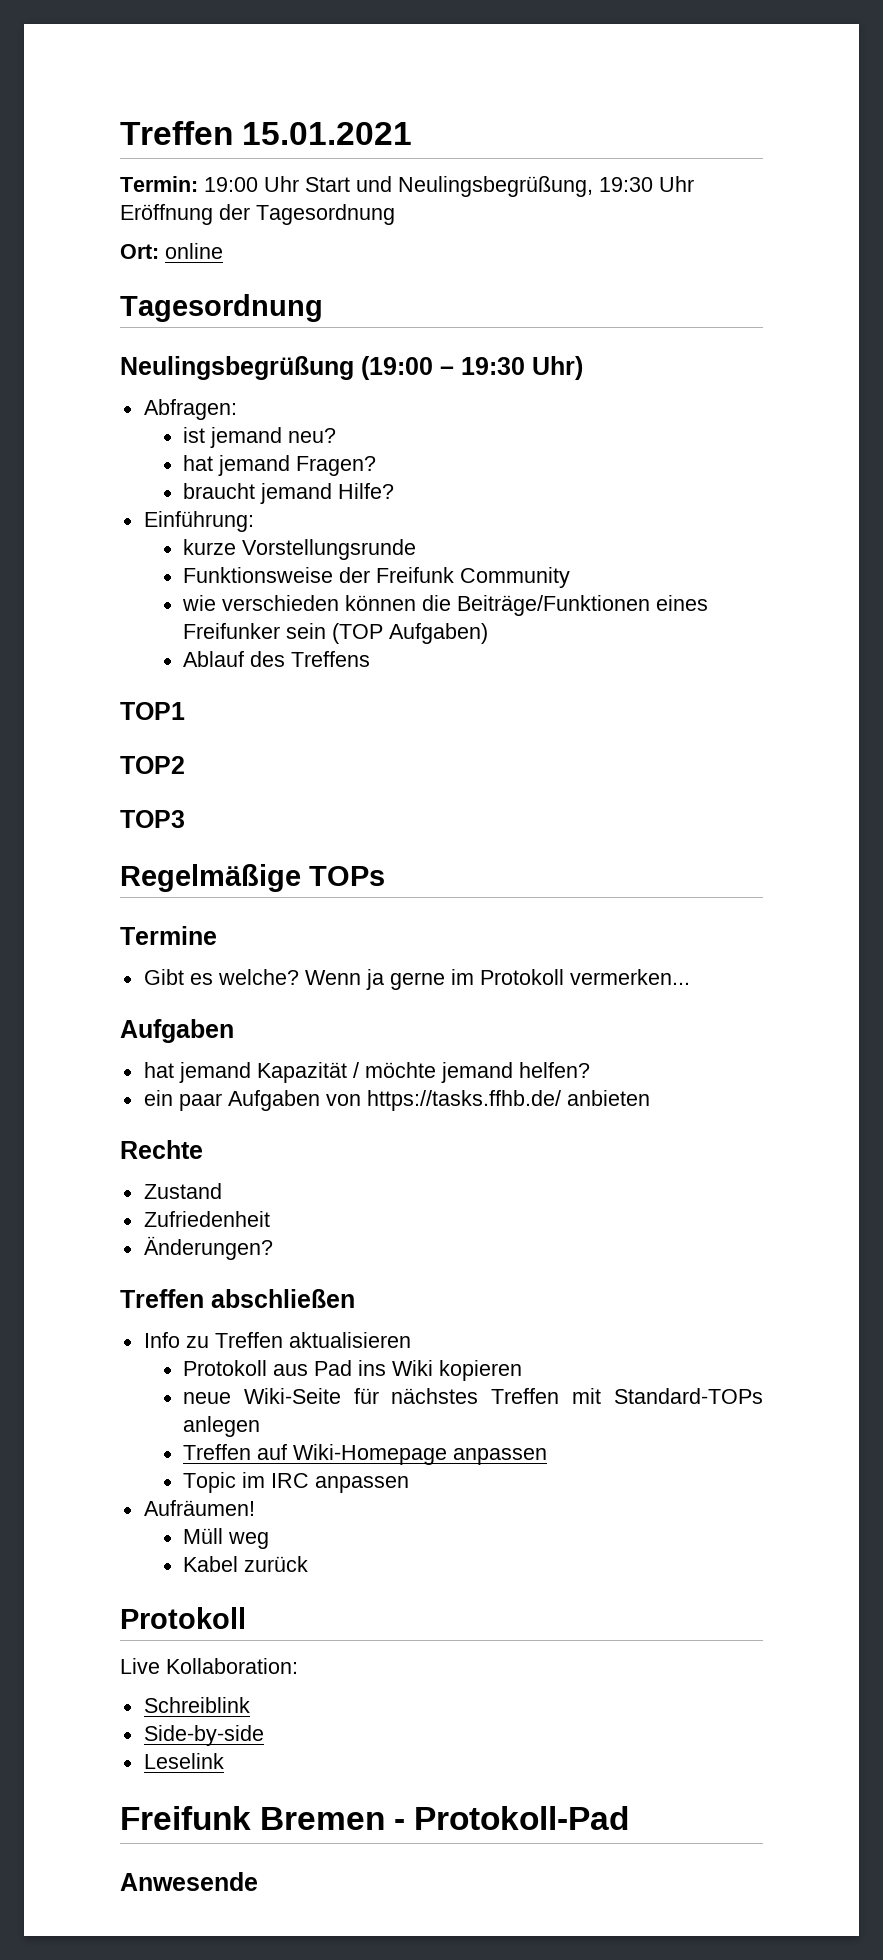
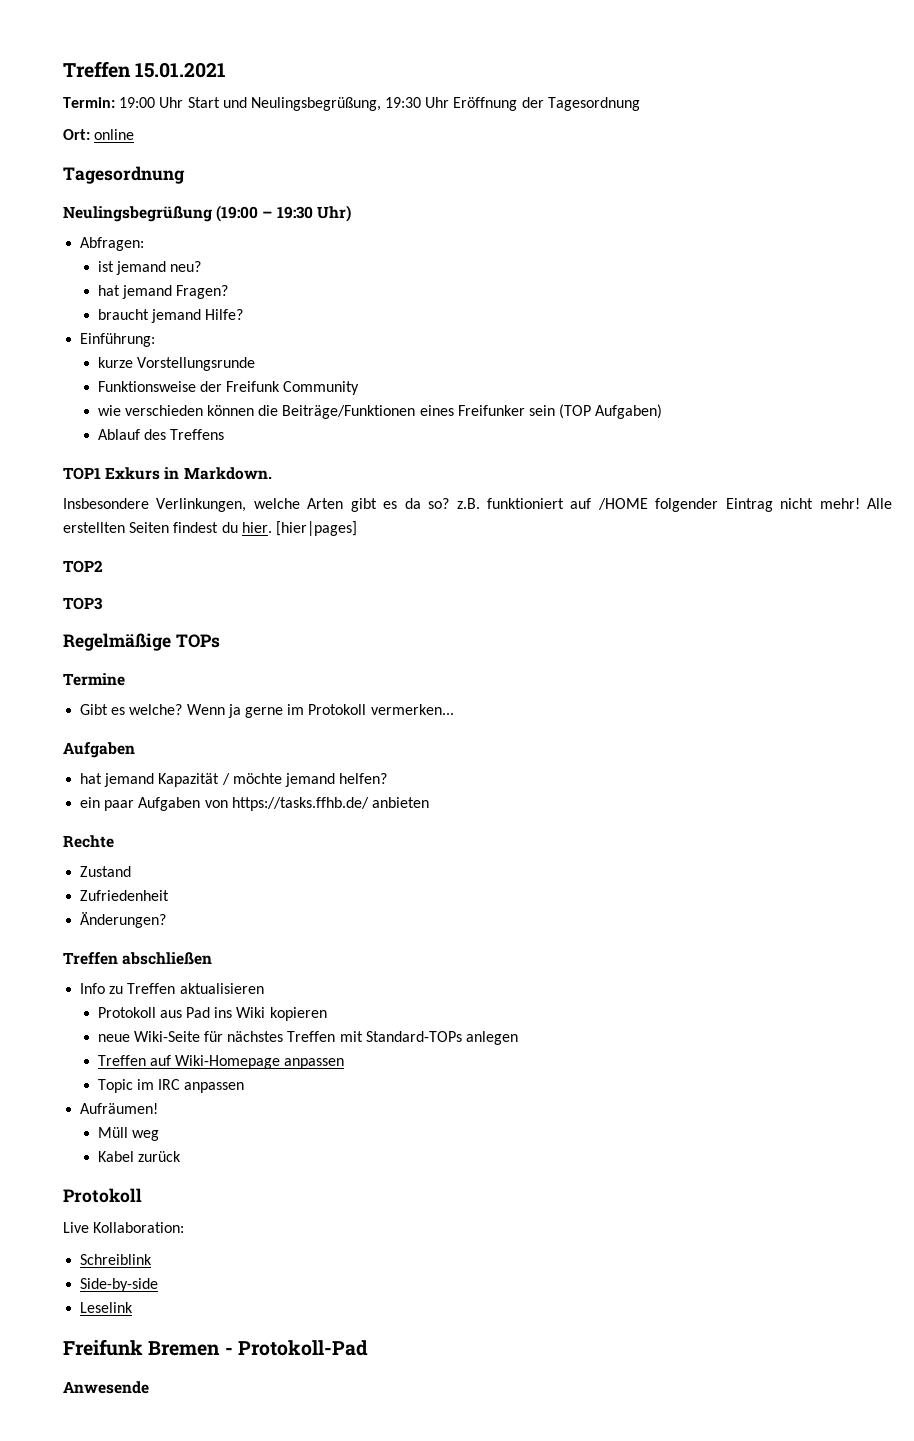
(185, 711) none -> [105,467,272,480] [63,498,892,512] [63,521,357,536] Exkurs in Markdown. // Insbesondere Verlinkungen, welche Arten gibt es da so? z.B. funktioniert auf /HOME folgender Eintrag nicht mehr! Alle erstellten Seiten findest du hier. [hier|pages]

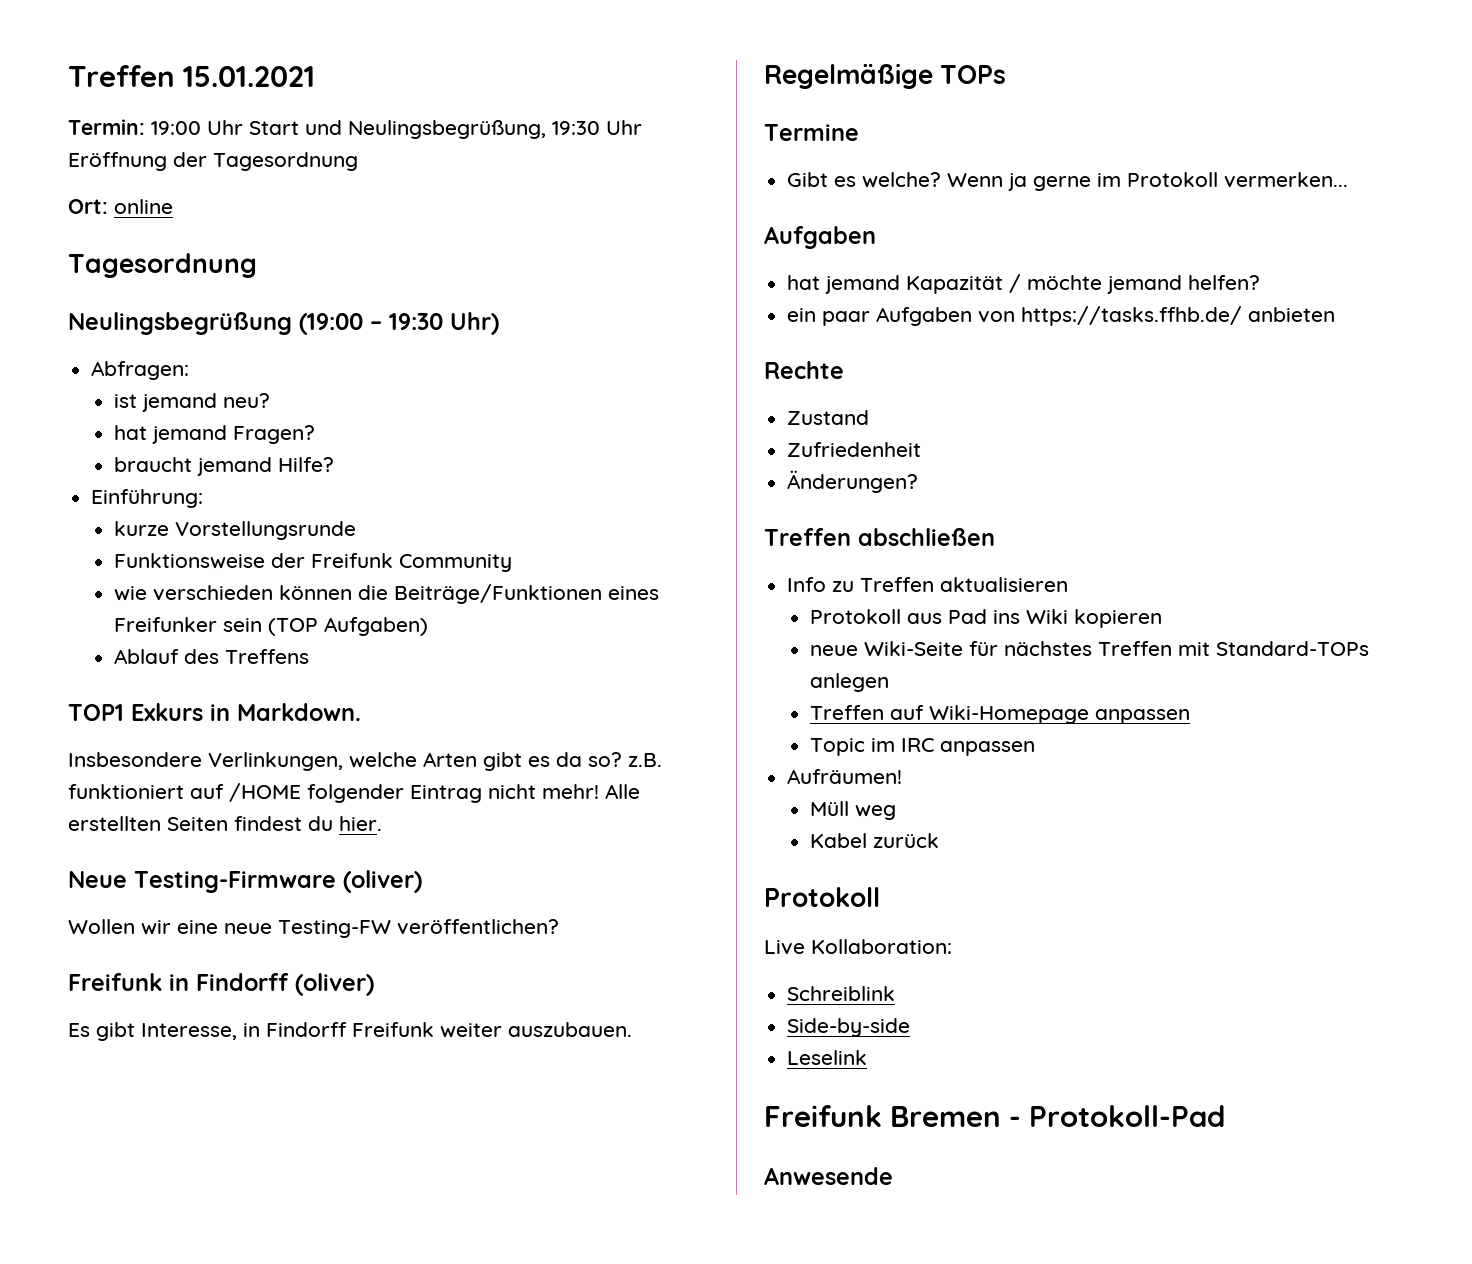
[275,521,357,536] [63,560,103,573] [63,597,103,610] [hier|pages] // TOP2 // TOP3 -> [68,870,422,893] [68,919,559,938] [68,973,374,996] [68,1022,632,1041] // Neue Testing-Firmware (oliver) // Wollen wir eine neue Testing-FW veröffentlichen? // Freifunk in Findorff (oliver) // Es gibt Interesse, in Findorff Freifunk weiter auszubauen.

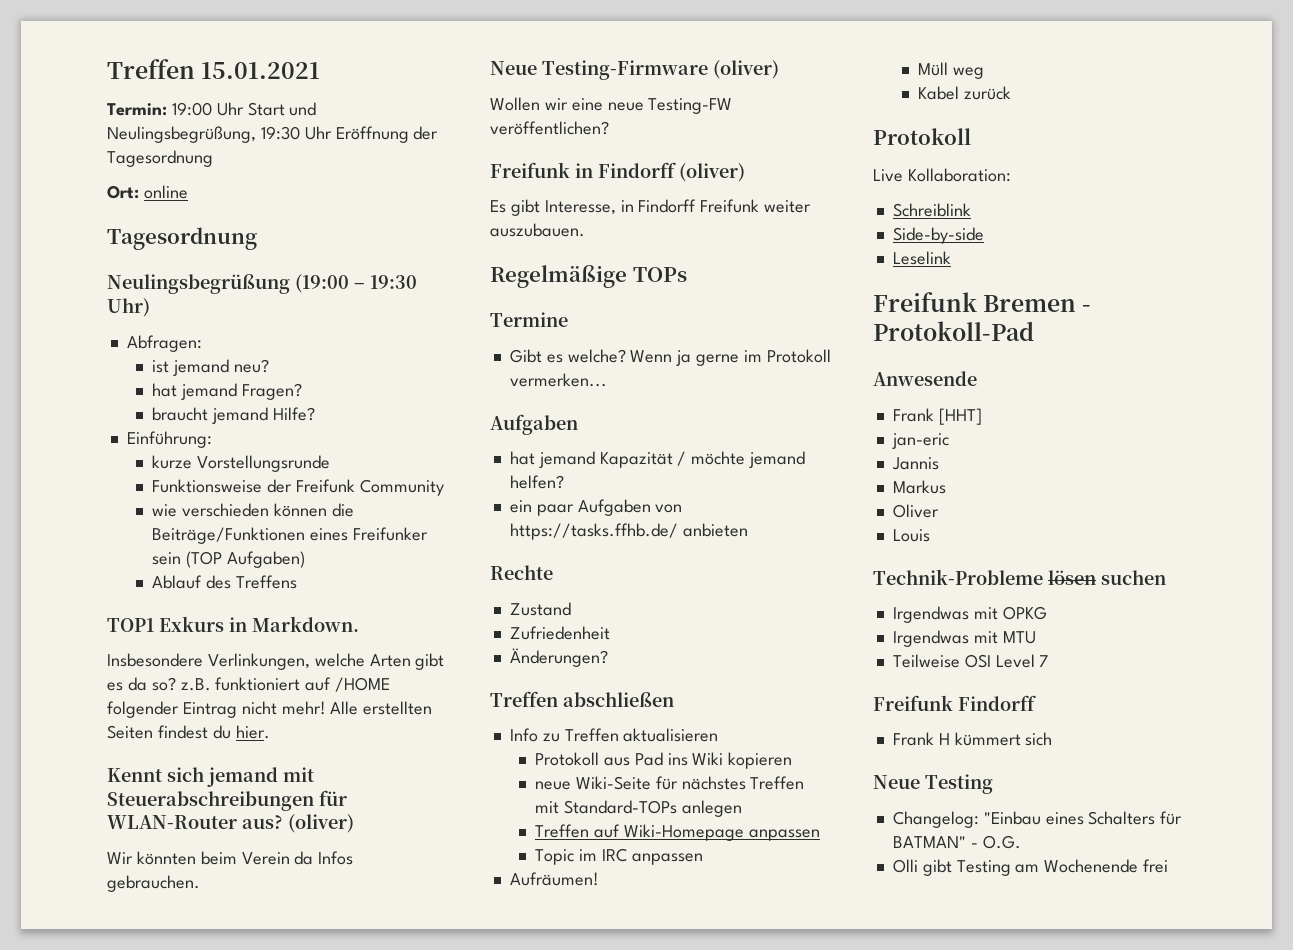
(382, 823) none -> [107,767,314,787] [107,790,347,811] [107,814,354,833] [107,851,354,865] [107,875,200,892] // Kennt sich jemand mit Steuerabschreibungen für WLAN-Router aus? (oliver) // Wir könnten beim Verein da Infos gebrauchen.
(893, 1176) none -> [892,408,982,425] [891,433,949,449] [891,457,939,470] [892,480,946,494] [892,504,939,518] [892,529,930,542] [873,569,1166,585] [892,606,1047,623] [892,630,1036,647] [892,654,1049,668] [873,695,1036,711] [892,732,1053,746] [873,774,993,794] [892,811,1183,828] [892,835,1021,849] [892,859,1169,876] // Frank [HHT] // jan-eric // Jannis // Markus // Oliver // Louis // Technik-Probleme lösen suchen // Irgendwas mit OPKG // Irgendwas mit MTU // Teilweise OSI Level 7 // Freifunk Findorff // Frank H kümmert sich // Neue Testing // Changelog: "Einbau eines Schalters für BATMAN" - O.G. // Olli gibt Testing am Wochenende frei

